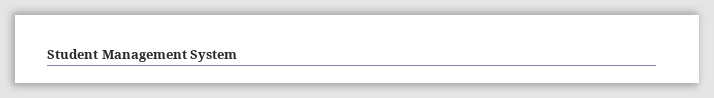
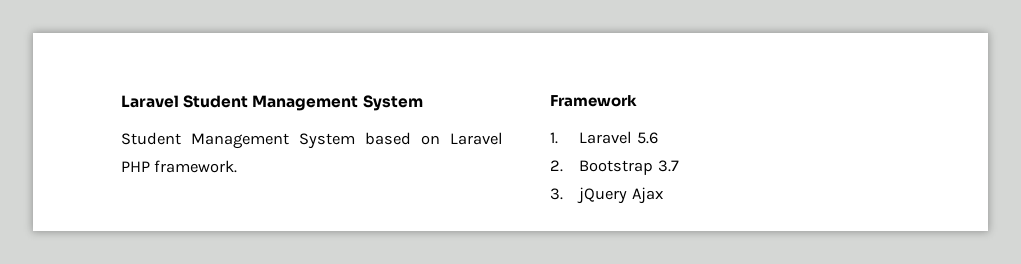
[47,49,238,62] Student Management System -> [121,95,423,111] [121,132,503,149] [121,160,238,173] [550,95,637,107] [550,131,658,144] [550,160,679,175] [550,187,663,204] Laravel Student Management System // Student Management System based on Laravel PHP framework. // Framework // 1. Laravel 5.6 // 2. Bootstrap 3.7 // 3. jQuery Ajax

